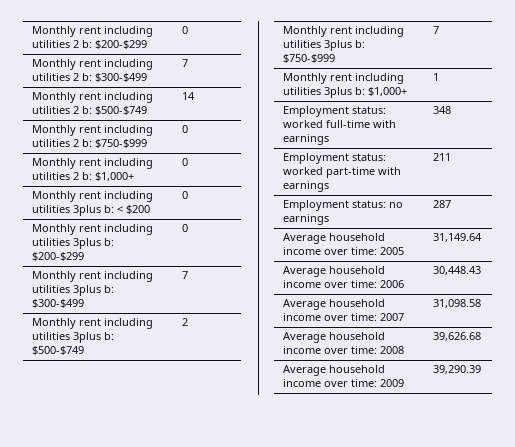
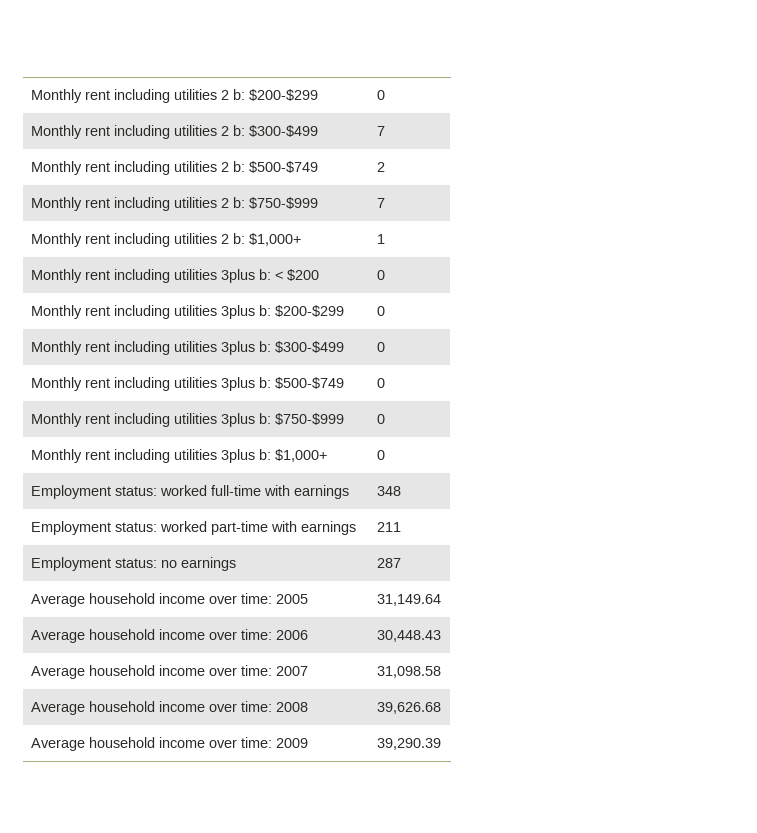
[181,92,195,100] 14 -> [376,162,385,172] 2
[181,125,188,133] 0 -> [376,198,385,208] 7
[181,158,188,166] 0 -> [376,234,385,244] 1
[181,271,188,279] 7 -> [376,342,385,352] 0
[181,318,188,326] 2 -> [376,378,385,388] 0
[432,26,439,34] 7 -> [376,414,385,424] 0
[432,73,439,81] 1 -> [376,450,385,460] 0

